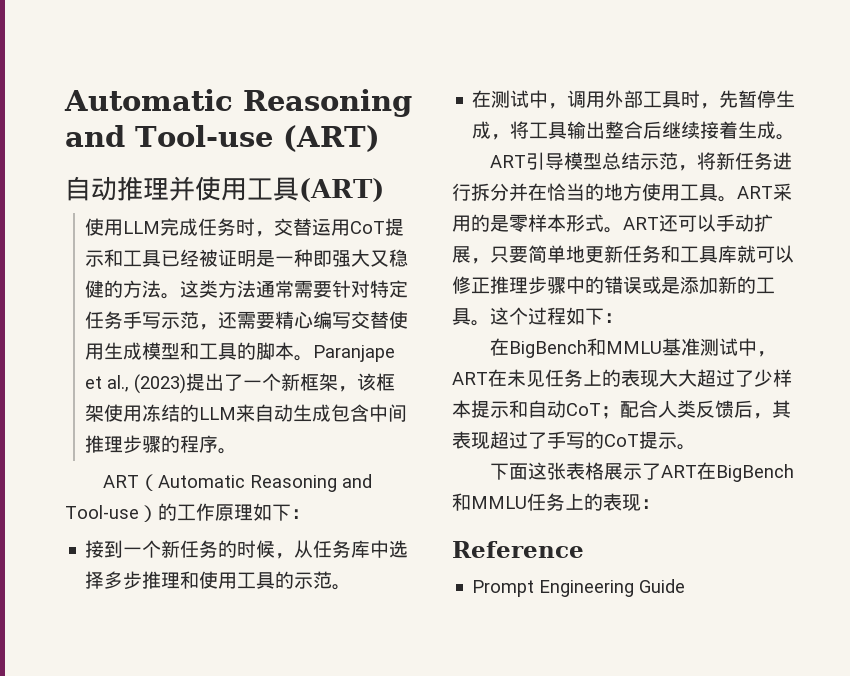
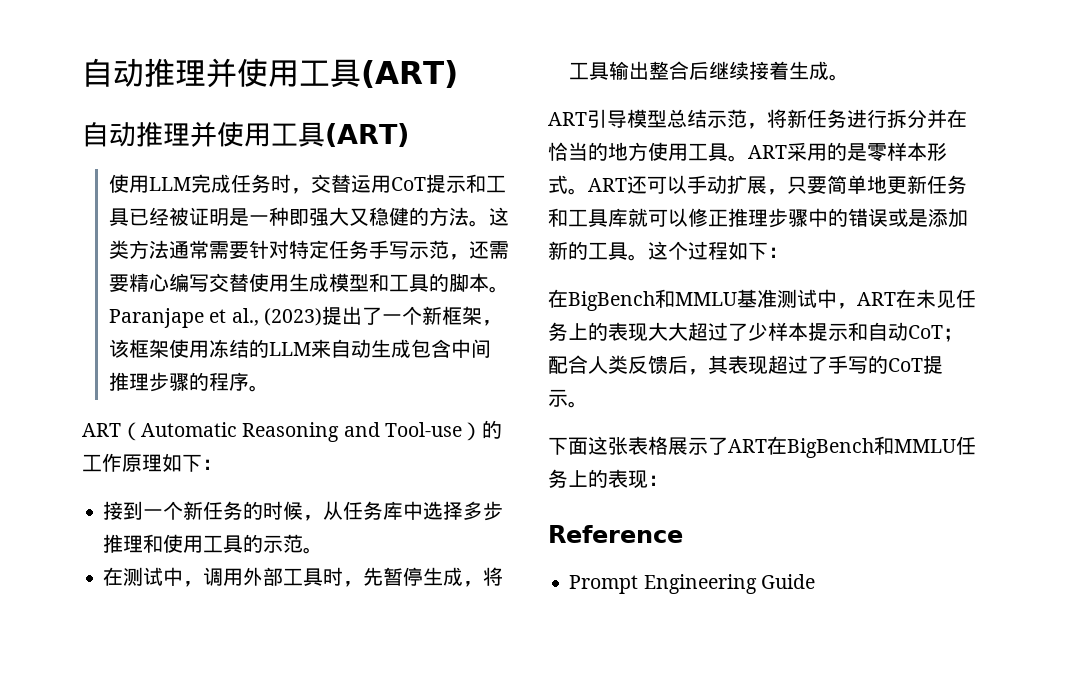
[64,89,412,117] [65,125,273,147] Automatic Reasoning and Tool-use -> [82,58,361,88] 自动推理并使用工具

